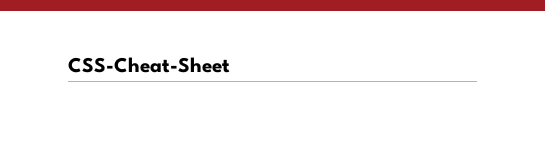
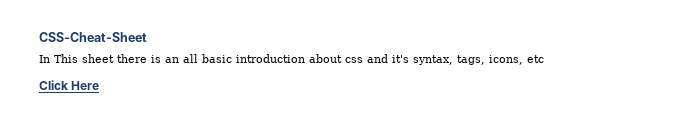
(230, 65) none -> [39,54,544,65] [39,80,100,90] // In This sheet there is an all basic introduction about css and it's syntax, tags, icons, etc // Click Here

